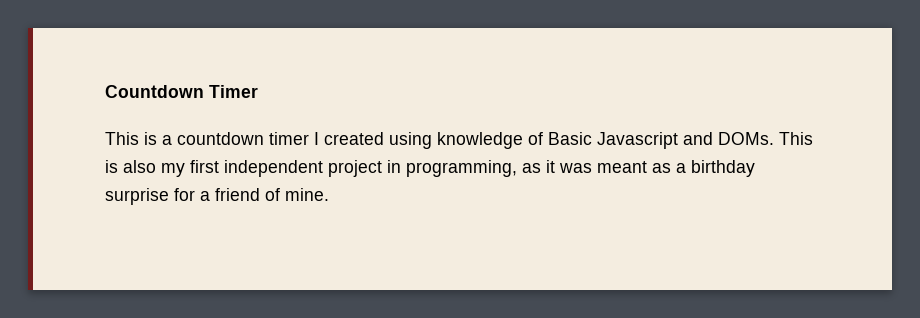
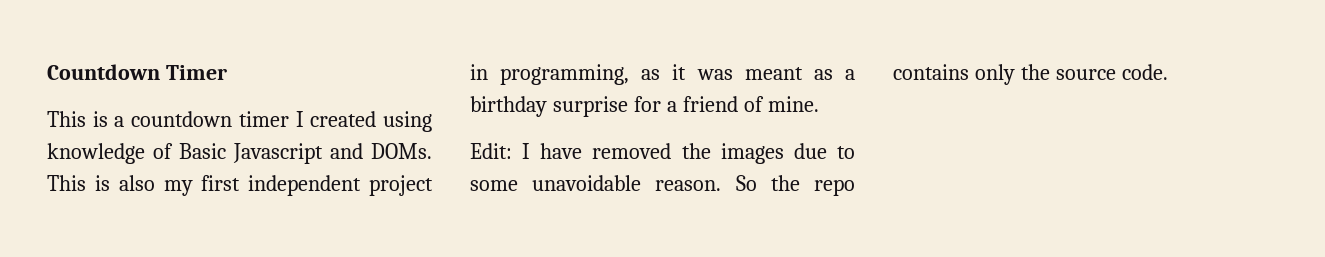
(329, 194) none -> [470,143,855,164] [470,175,855,196] [893,64,1168,85] // Edit: I have removed the images due to some unavoidable reason. So the repo contains only the source code.

